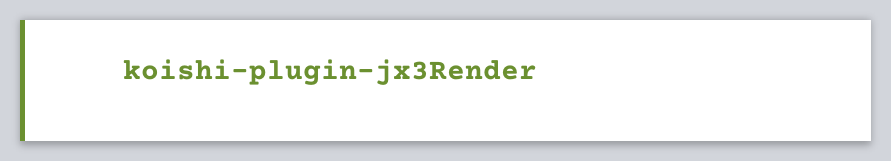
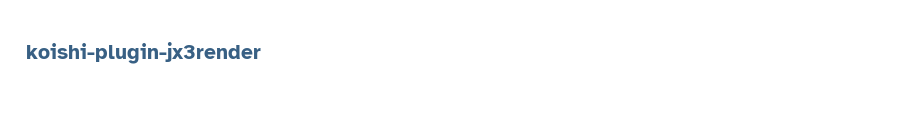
[123,59,537,85] koishi-plugin-jx3Render -> [26,42,261,64] koishi-plugin-jx3render

